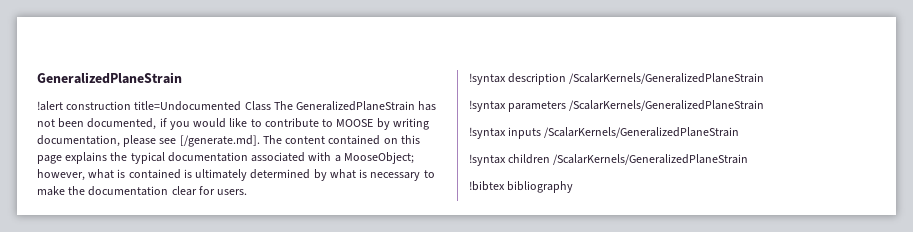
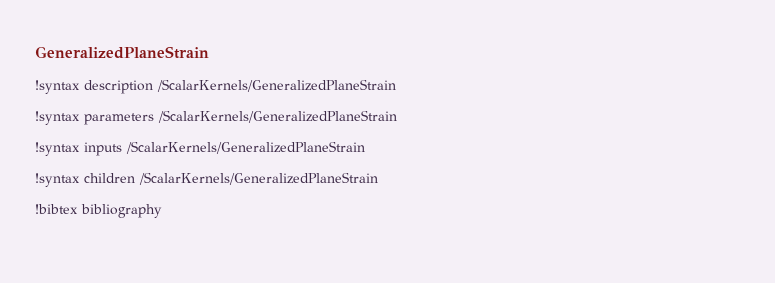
[37,72,182,84] [37,101,437,111] [37,118,429,130] [37,135,420,147] [37,152,414,164] [37,169,435,181] [37,186,248,196] GeneralizedPlaneStrain // !alert construction title=Undocumented Class The GeneralizedPlaneStrain has not been documented, if you would like to contribute to MOOSE by writing documentation, please see [/generate.md]. The content contained on this page explains the typical documentation associated with a MooseObject; however, what is contained is ultimately determined by what is necessary to make the documentation clear for users. -> [35,46,209,59] GeneralizedPlaneStrain

